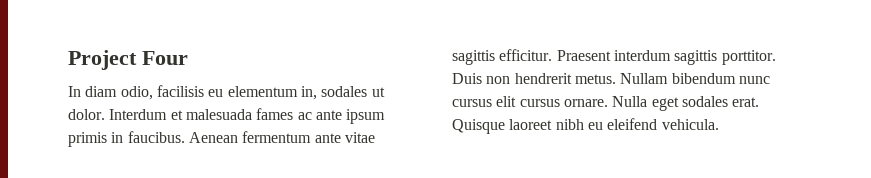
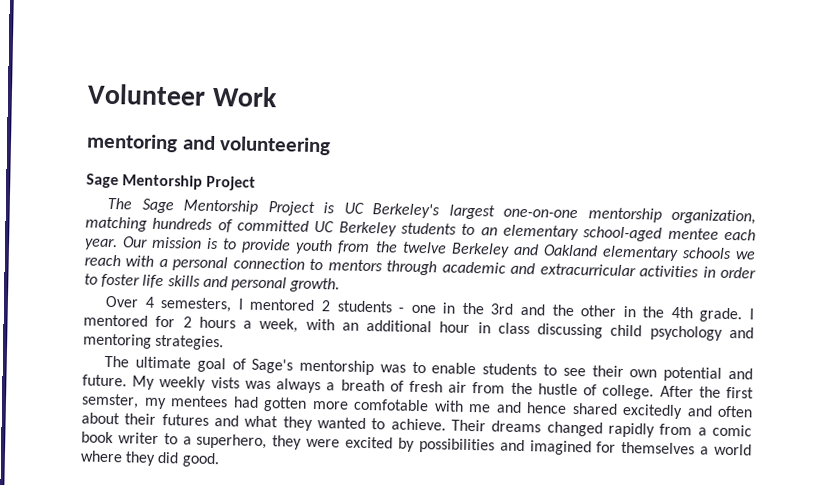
[68,50,188,70] [68,85,385,100] [68,108,386,124] [68,131,375,147] [452,49,776,65] [452,73,770,84] [452,96,760,111] [452,118,719,134] Project Four // In diam odio, facilisis eu elementum in, sodales ut dolor. Interdum et malesuada fames ac ante ipsum primis in faucibus. Aenean fermentum ante vitae sagittis efficitur. Praesent interdum sagittis porttitor. Duis non hendrerit metus. Nullam bibendum nunc cursus elit cursus ornare. Nulla eget sodales erat. Quisque laoreet nibh eu eleifend vehicula. -> [87,83,278,108] [86,133,332,156] [86,173,257,191] [107,197,756,225] [85,216,756,242] [84,236,757,261] [84,254,756,279] [84,273,341,293] [105,295,754,323] [83,314,754,341] [83,333,225,351] [104,355,753,382] [82,374,754,400] [81,393,753,420] [81,412,753,438] [81,431,753,456] [80,450,220,468] Volunteer Work // mentoring and volunteering // Sage Mentorship Project // The Sage Mentorship Project is UC Berkeley's largest one-on-one mentorship organization, matching hundreds of committed UC Berkeley students to an elementary school-aged mentee each year. Our mission is to provide youth from the twelve Berkeley and Oakland elementary schools we reach with a personal connection to mentors through academic and extracurricular activities in order to foster life skills and personal growth. // Over 4 semesters, I mentored 2 students - one in the 3rd and the other in the 4th grade. I mentored for 2 hours a week, with an additional hour in class discussing child psychology and mentoring strategies. // The ultimate goal of Sage's mentorship was to enable students to see their own potential and future. My weekly vists was always a breath of fresh air from the hustle of college. After the first semster, my mentees had gotten more comfotable with me and hence shared excitedly and often about their futures and what they wanted to achieve. Their dreams changed rapidly from a comic book writer to a superhero, they were excited by possibilities and imagined for themselves a world where they did good.

